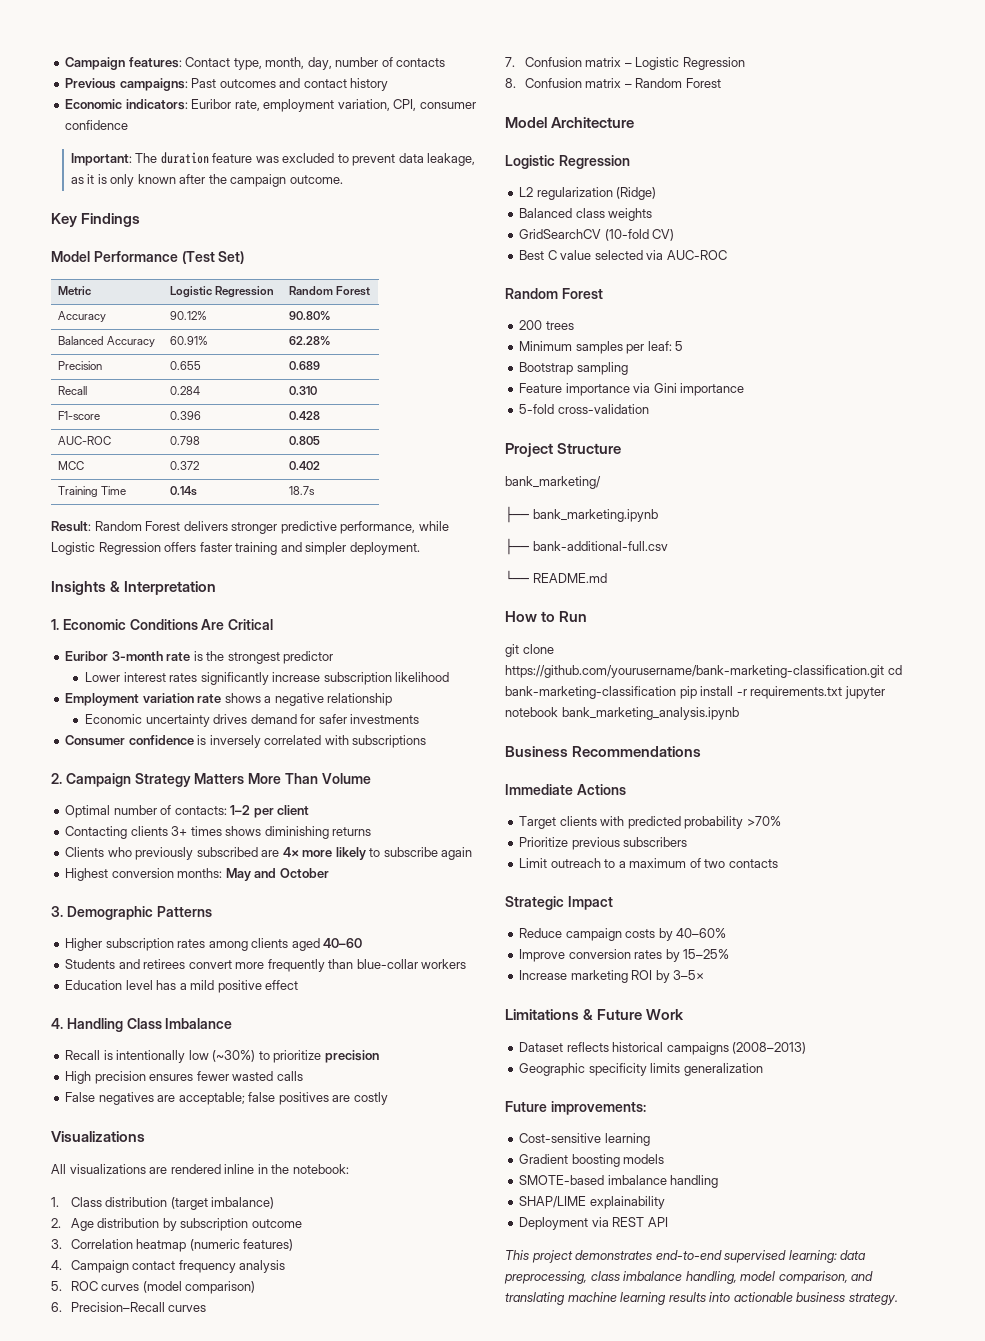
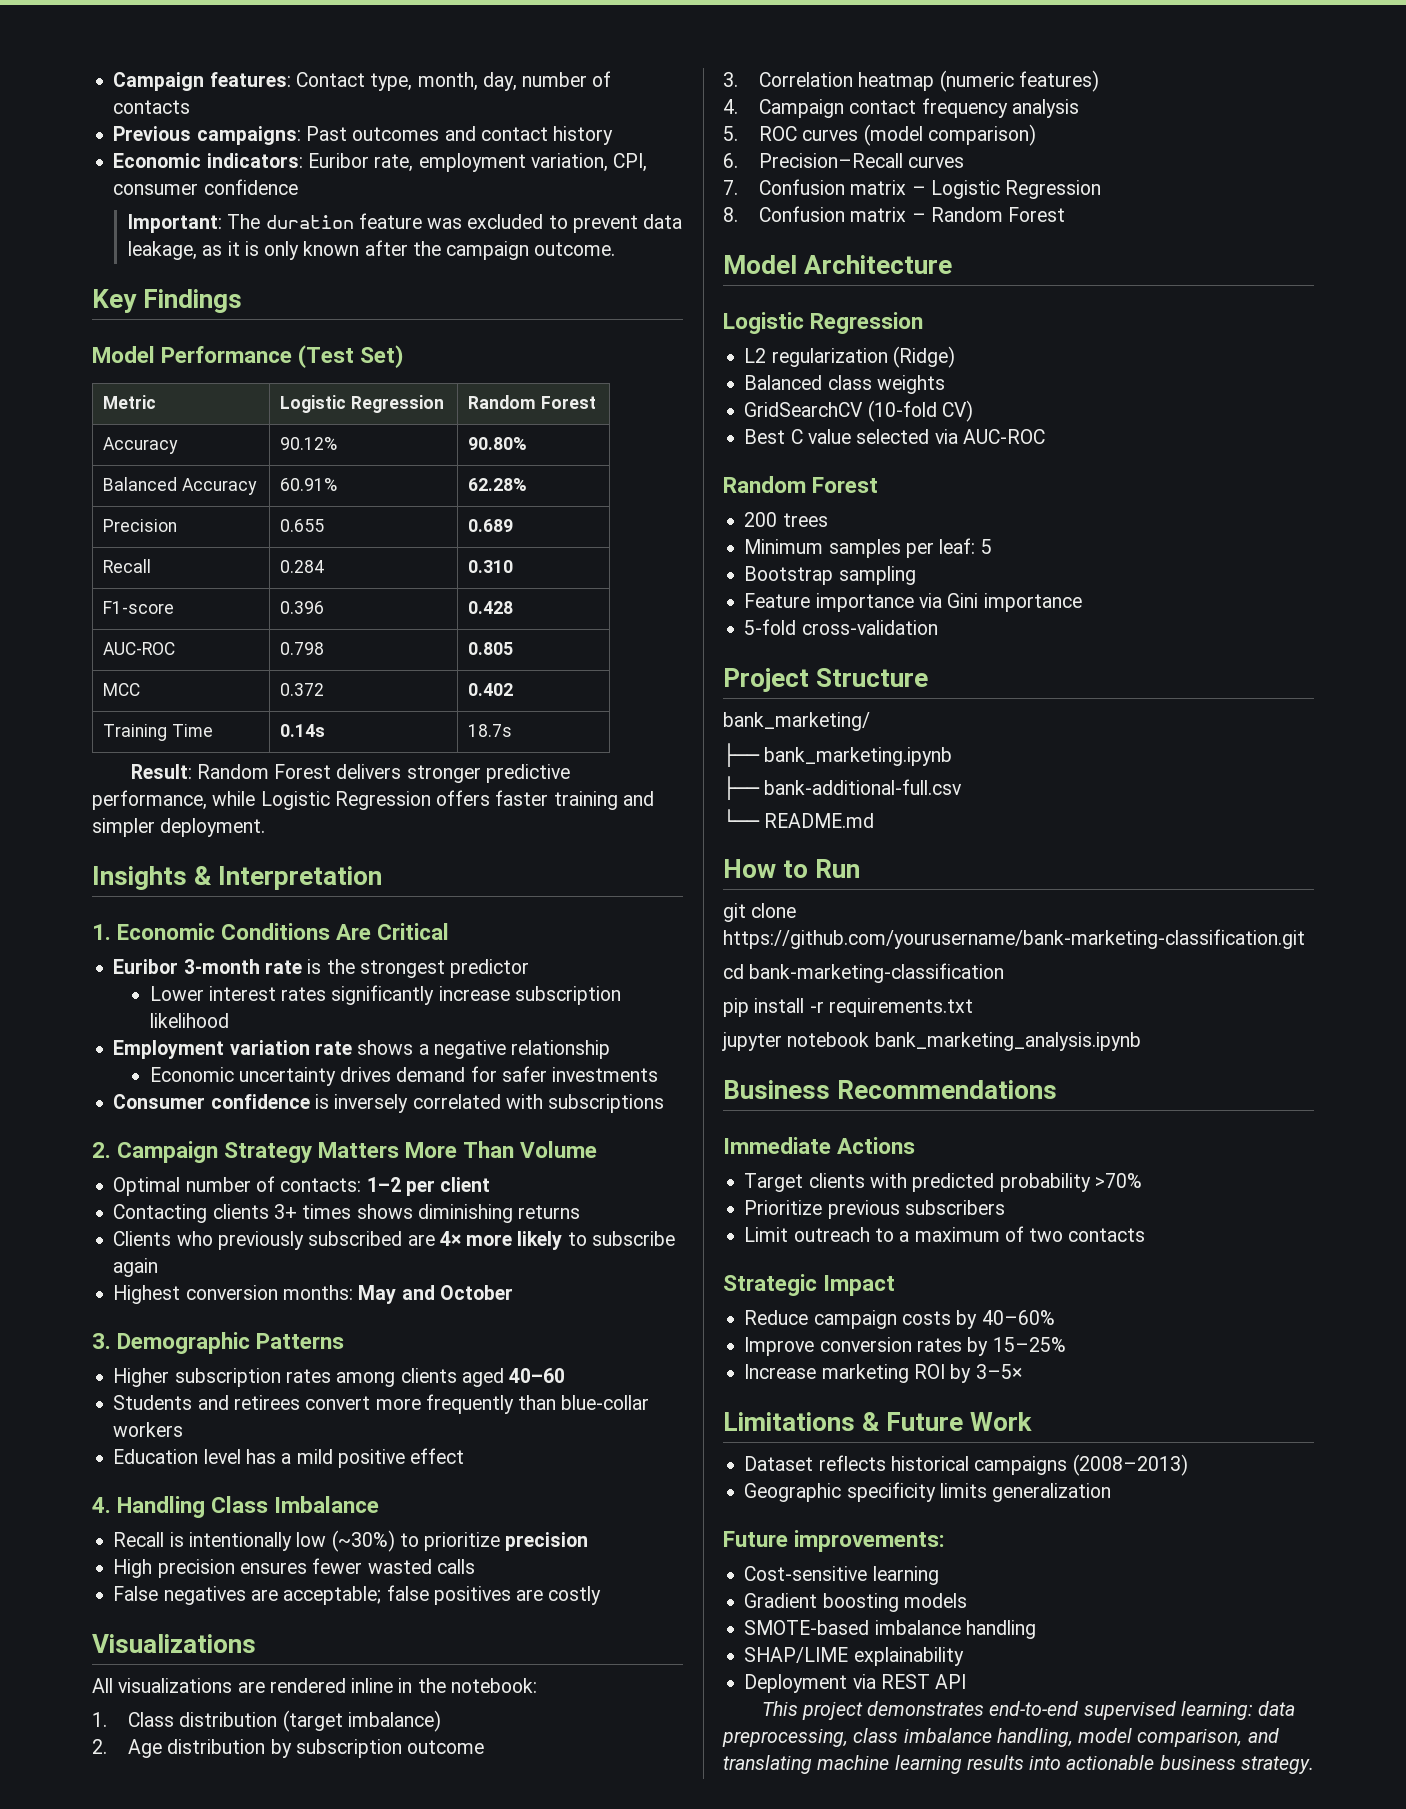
(884, 671) none -> (1305, 939) //
(676, 692) none -> (1005, 973) //
(843, 692) none -> (973, 1007) //

